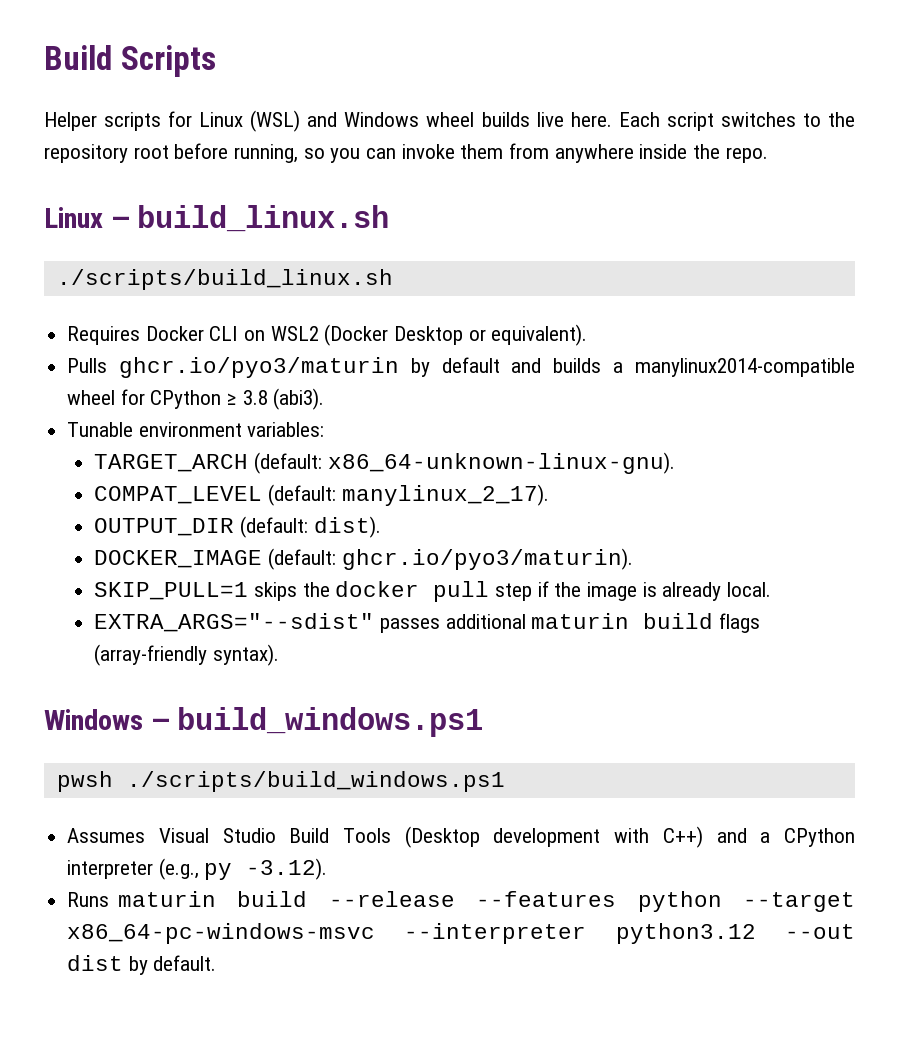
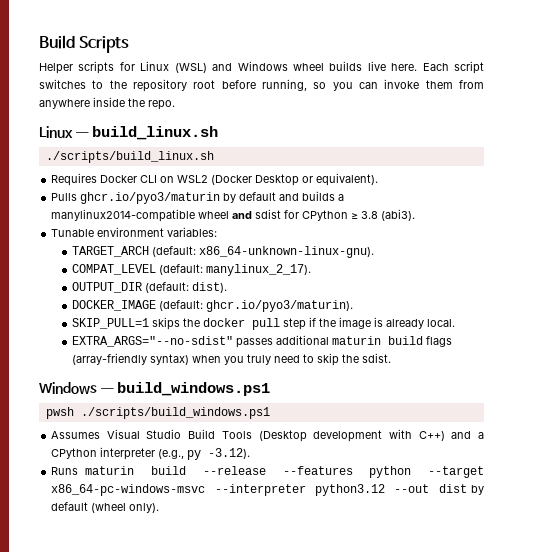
(116, 397) none -> [232,209,282,219] and sdist
[94,613,375,632] EXTRA_ARGS="--sdist" -> [71,336,233,347] EXTRA_ARGS="--no-sdist"
[212,644,279,666] syntax). -> [149,353,391,366] syntax) when you truly need to skip the sdist.
[153,955,217,971] default. -> [51,502,160,513] default (wheel only).

